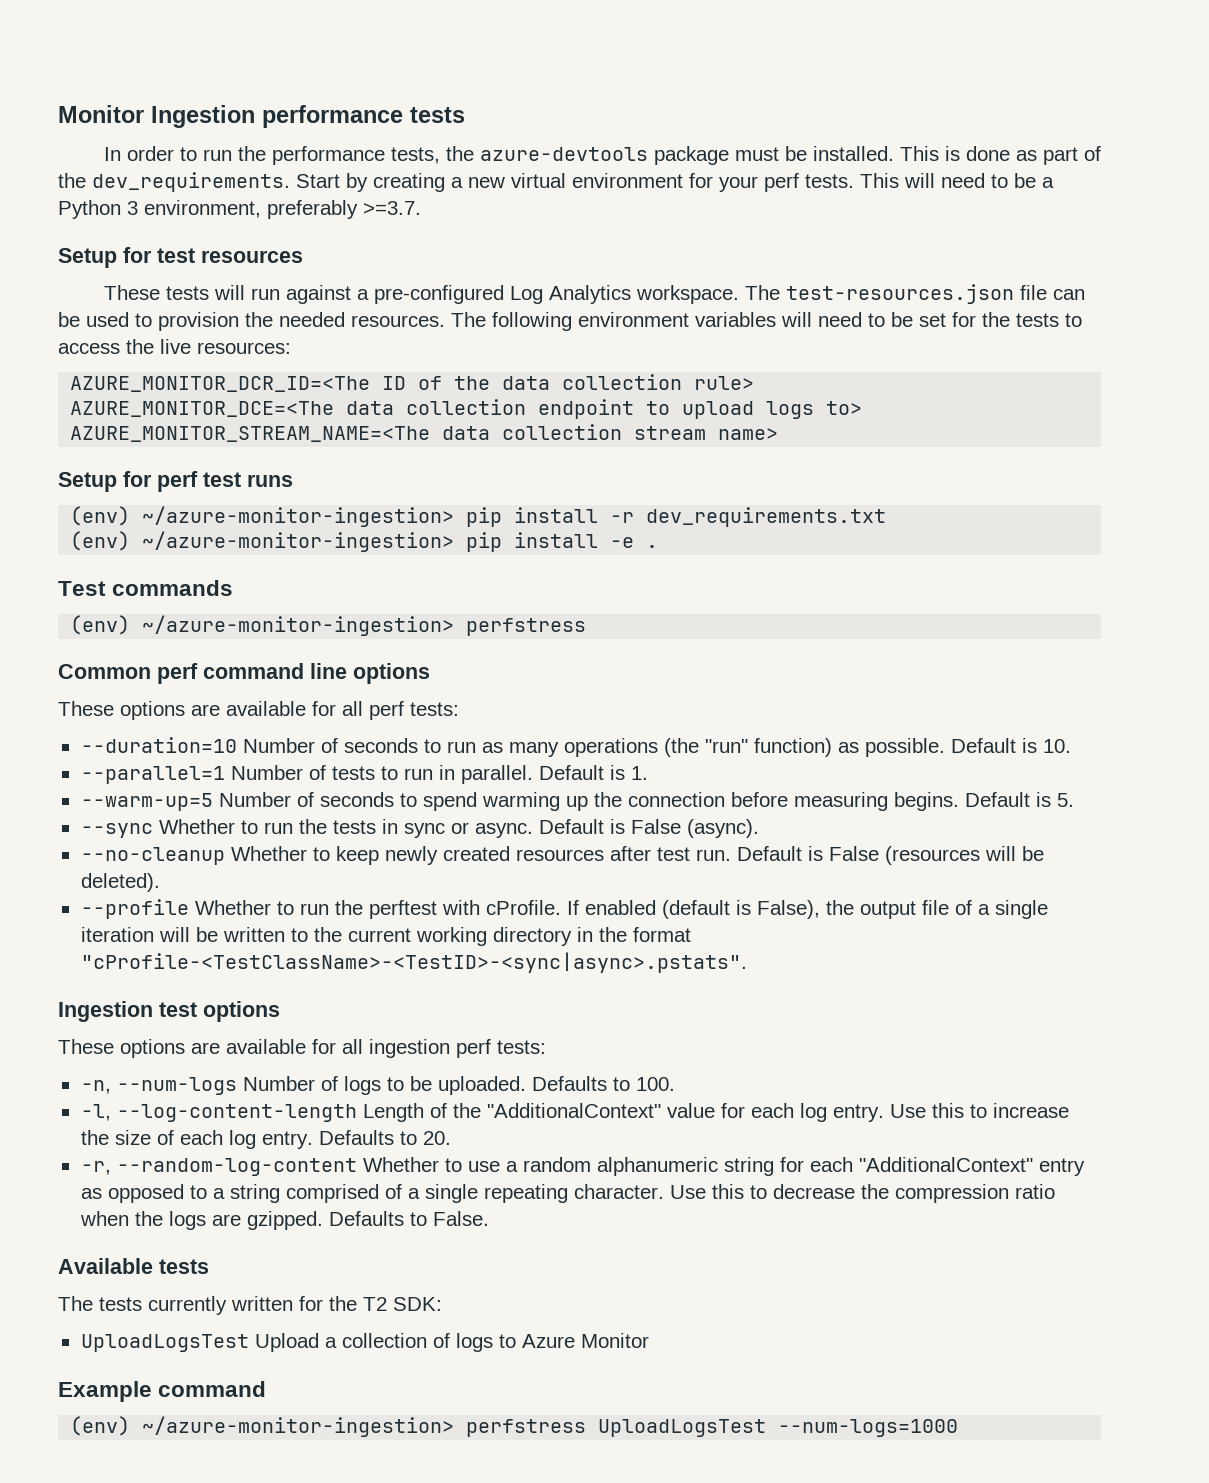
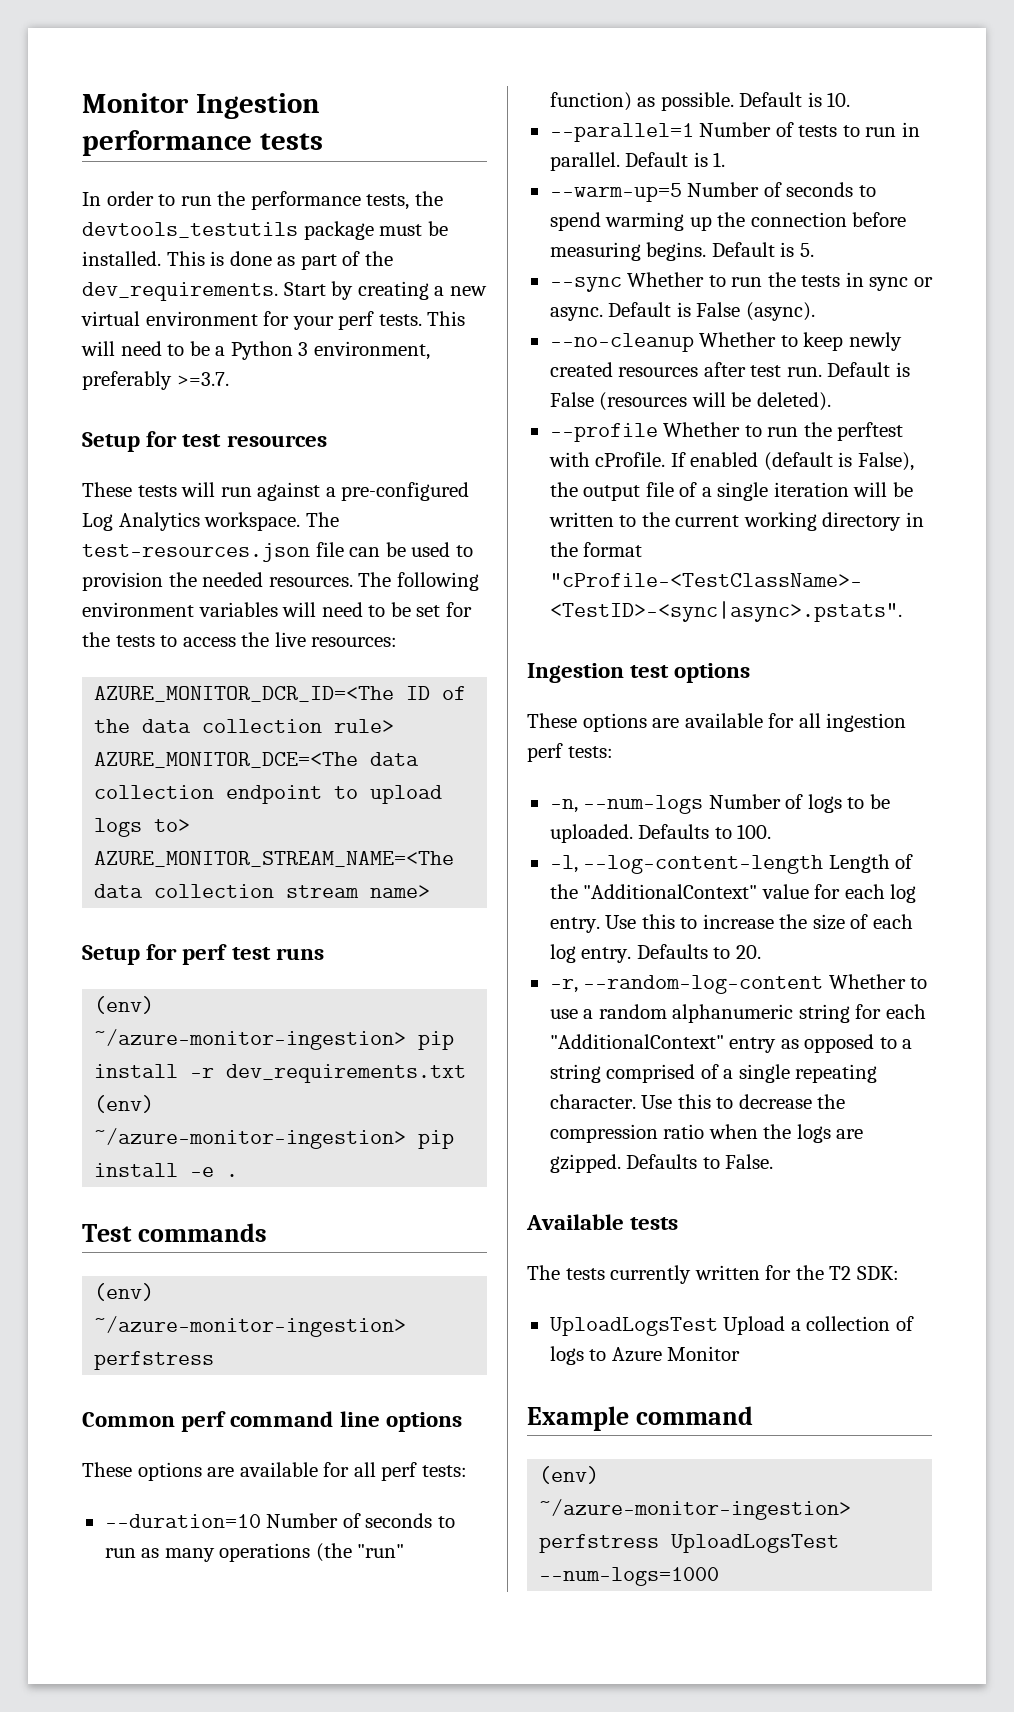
[479,147,648,161] azure-devtools -> [82,222,298,238] devtools_testutils

